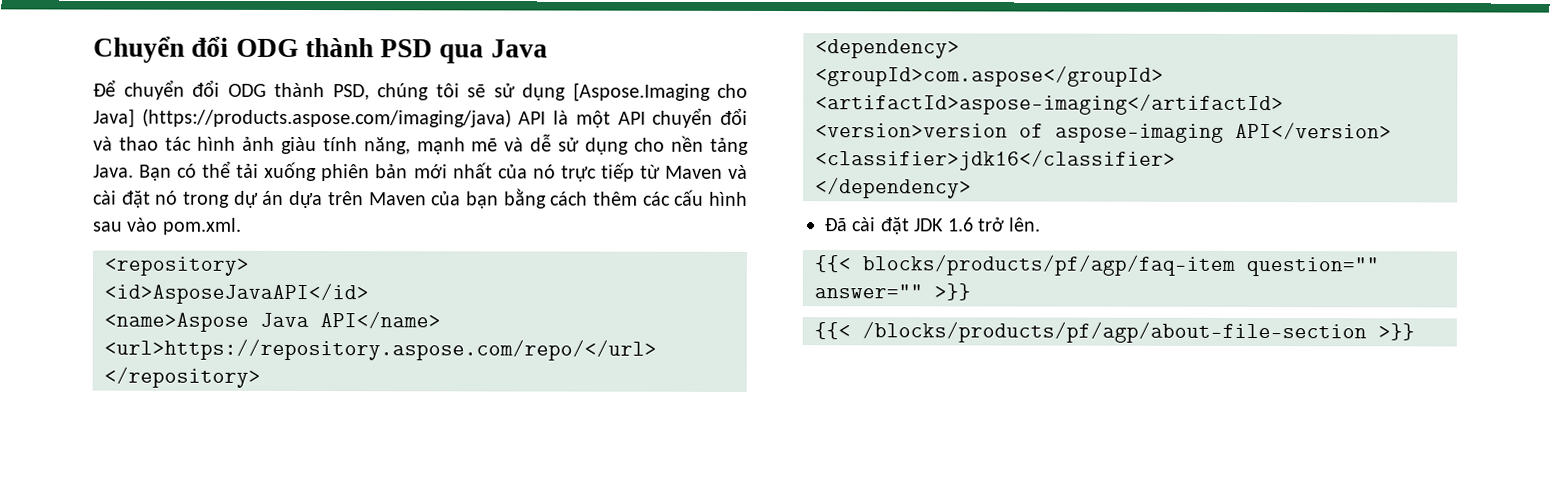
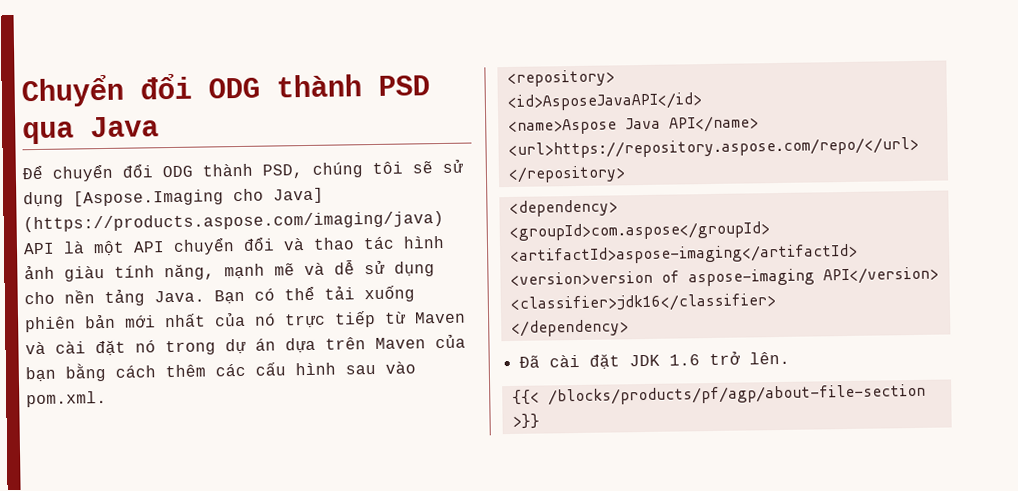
[814,254,1379,277] [814,283,971,301] // {{< blocks/products/pf/agp/faq-item question="" answer="" >}} -> (790, 358) none

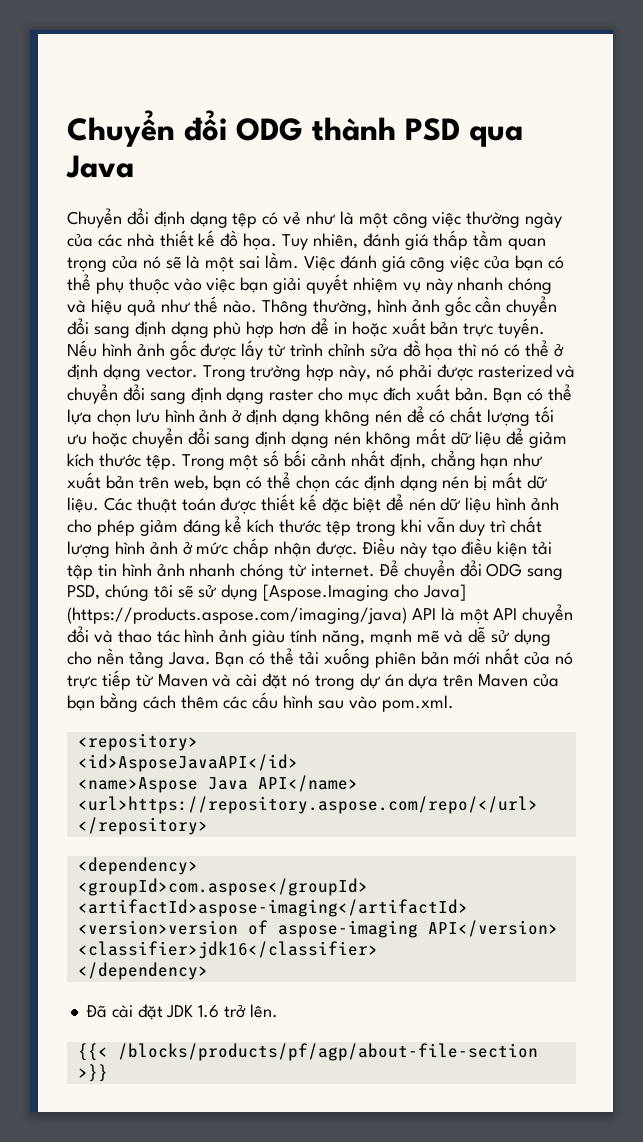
(159, 127) none -> [67,208,563,228] [67,230,547,250] [67,252,564,272] [67,274,553,294] [67,296,558,316] [67,318,546,338] [67,340,564,360] [67,364,576,381] [67,384,573,404] [67,406,555,426] [67,428,568,448] [67,450,543,470] [67,472,548,492] [67,494,560,514] [67,516,543,536] [67,538,553,558] [67,563,376,580] Chuyển đổi định dạng tệp có vẻ như là một công việc thường ngày của các nhà thiết kế đồ họa. Tuy nhiên, đánh giá thấp tầm quan trọng của nó sẽ là một sai lầm. Việc đánh giá công việc của bạn có thể phụ thuộc vào việc bạn giải quyết nhiệm vụ này nhanh chóng và hiệu quả như thế nào. Thông thường, hình ảnh gốc cần chuyển đổi sang định dạng phù hợp hơn để in hoặc xuất bản trực tuyến. Nếu hình ảnh gốc được lấy từ trình chỉnh sửa đồ họa thì nó có thể ở định dạng vector. Trong trường hợp này, nó phải được rasterized và chuyển đổi sang định dạng raster cho mục đích xuất bản. Bạn có thể lựa chọn lưu hình ảnh ở định dạng không nén để có chất lượng tối ưu hoặc chuyển đổi sang định dạng nén không mất dữ liệu để giảm kích thước tệp. Trong một số bối cảnh nhất định, chẳng hạn như xuất bản trên web, bạn có thể chọn các định dạng nén bị mất dữ liệu. Các thuật toán được thiết kế đặc biệt để nén dữ liệu hình ảnh cho phép giảm đáng kể kích thước tệp trong khi vẫn duy trì chất lượng hình ảnh ở mức chấp nhận được. Điều này tạo điều kiện tải tập tin hình ảnh nhanh chóng từ internet.
[202,163,253,177] thành -> [527,568,564,580] sang

